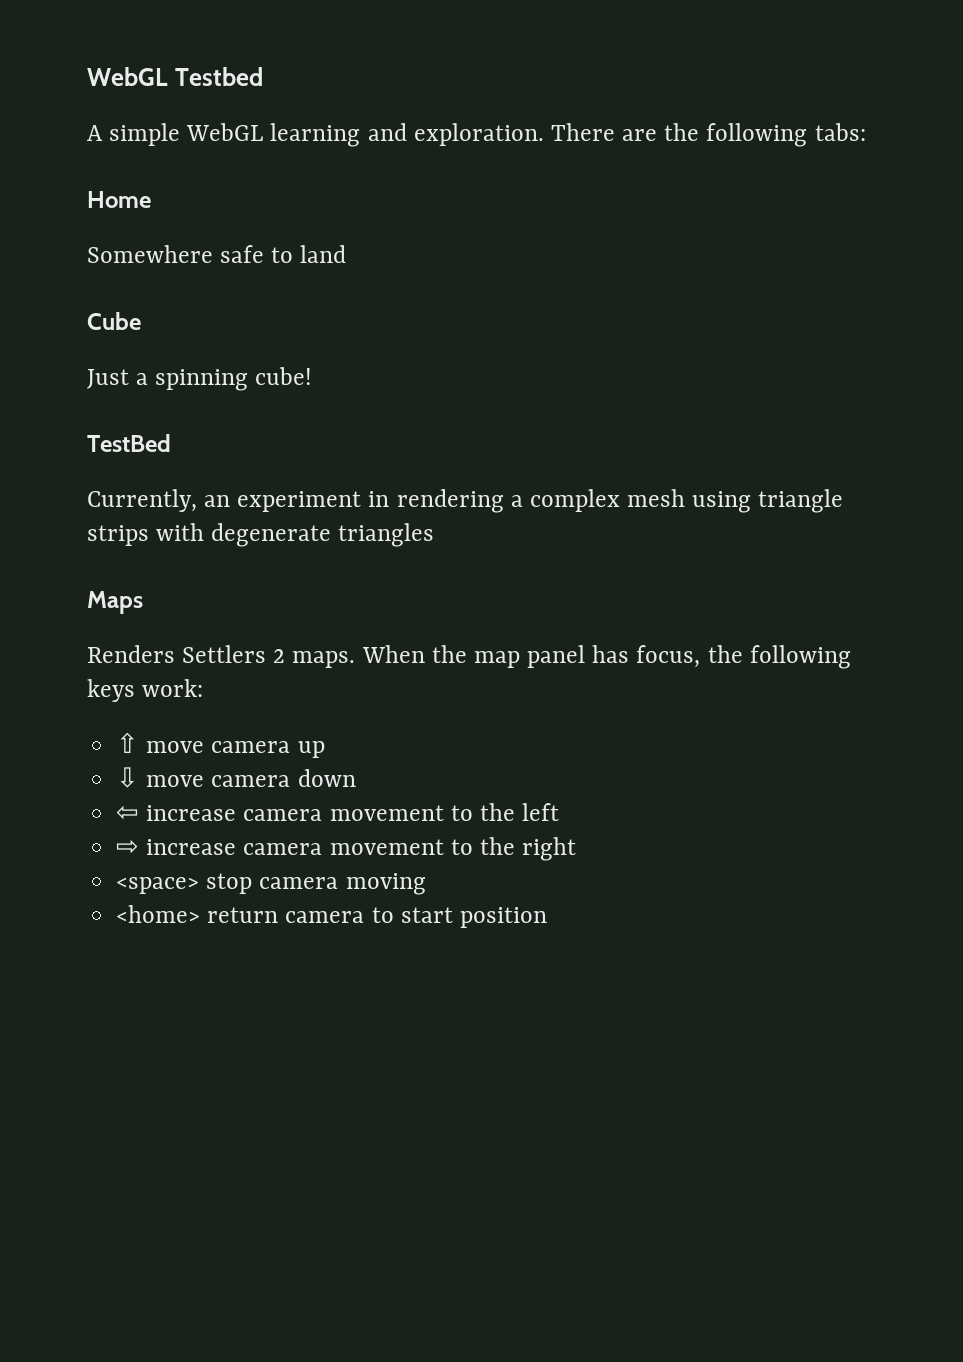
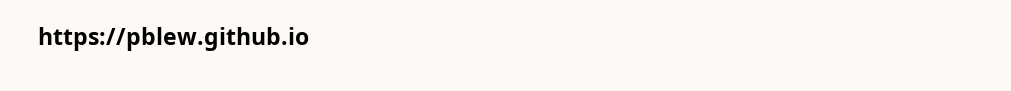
[87,67,263,86] [87,123,866,147] [87,191,151,208] [87,245,347,263] [87,312,141,330] [87,367,313,391] [87,434,171,452] [87,489,844,513] [87,523,435,547] [87,591,143,614] [87,645,851,669] [87,679,204,702] [116,732,325,758] [116,767,356,788] [116,803,560,821] [116,837,577,861] [116,873,426,895] [116,905,547,928] WebGL Testbed // A simple WebGL learning and exploration. There are the following tabs: // Home // Somewhere safe to land // Cube // Just a spinning cube! // TestBed // Currently, an experiment in rendering a complex mesh using triangle strips with degenerate triangles // Maps // Renders Settlers 2 maps. When the map panel has focus, the following keys work: // ⇧ move camera up // ⇩ move camera down // ⇦ increase camera movement to the left // ⇨ increase camera movement to the right // <space> stop camera moving // <home> return camera to start position -> [38,27,309,51] https://pblew.github.io

